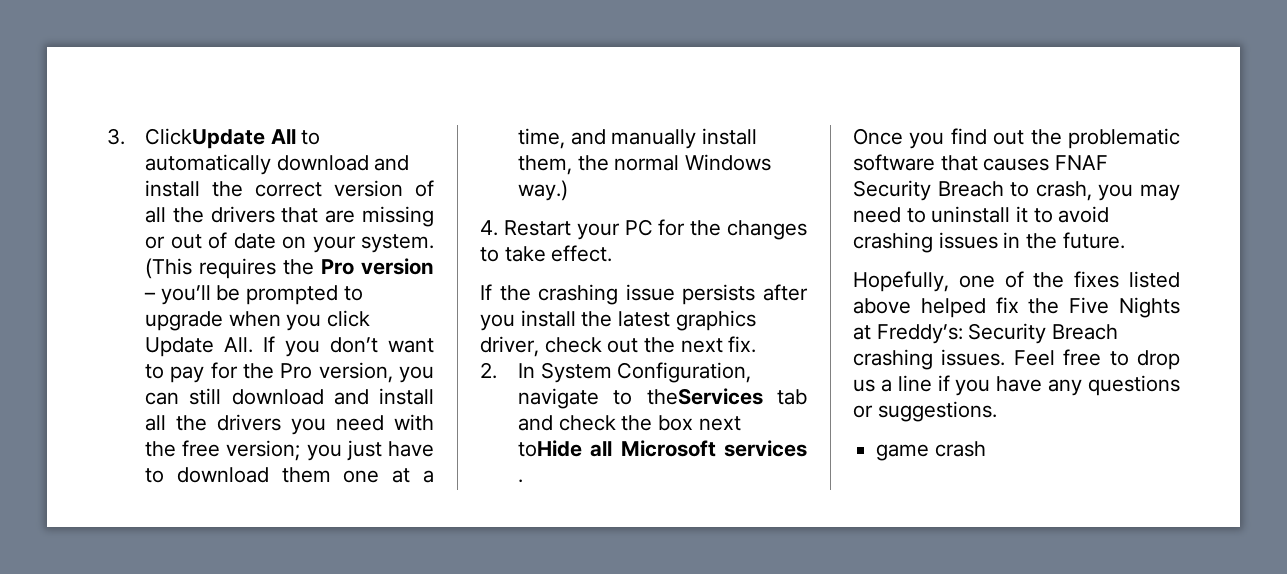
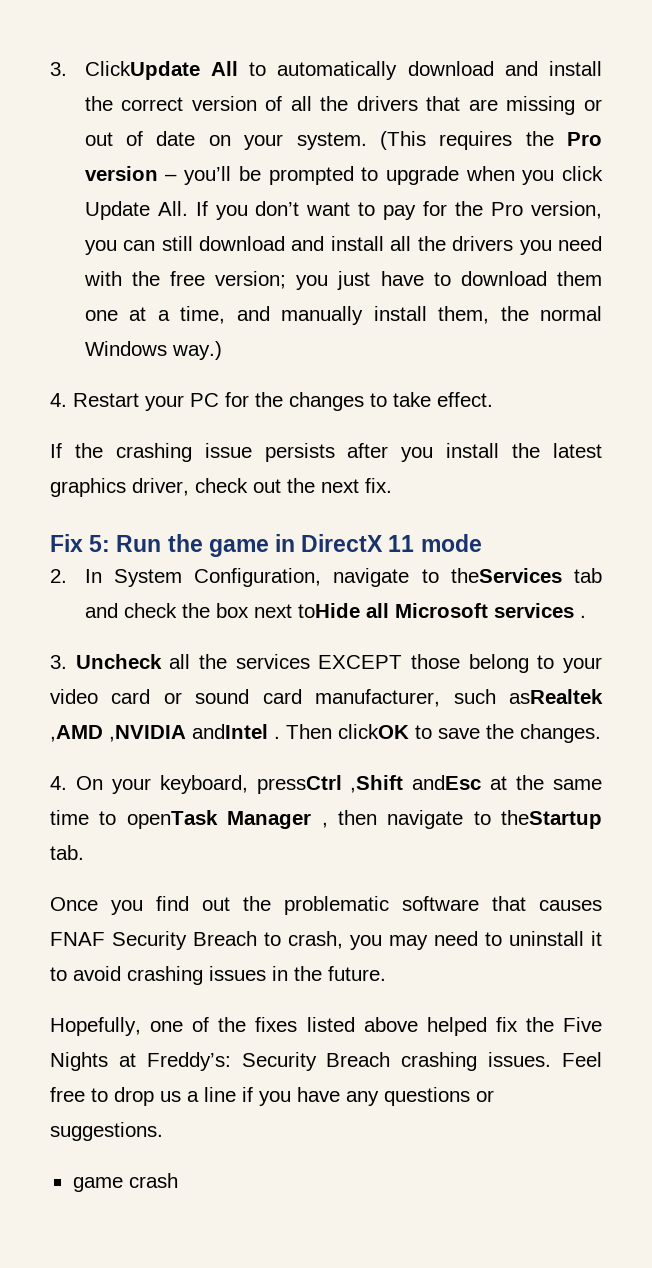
(757, 344) none -> [50,534,482,557] // Fix 5: Run the game in DirectX 11 mode
(524, 481) none -> [50,654,602,673] [50,689,603,707] [50,724,601,743] [50,775,603,794] [50,810,602,829] [50,845,84,860] // 3. Uncheck all the services EXCEPT those belong to your video card or sound card manufacturer, such asRealtek ,AMD ,NVIDIA andIntel . Then clickOK to save the changes. // 4. On your keyboard, pressCtrl ,Shift andEsc at the same time to openTask Manager , then navigate to theStartup tab.

